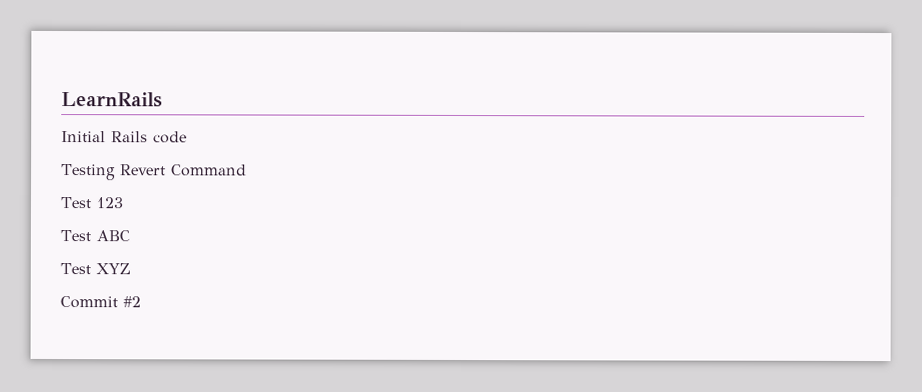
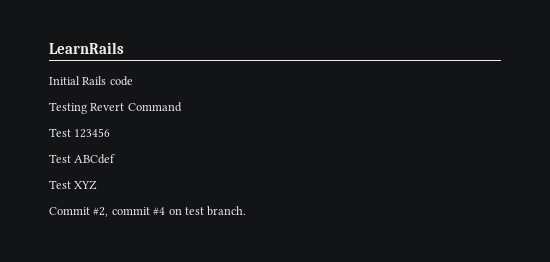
[95,197,123,209] [60,230,130,242] 123 // Test ABC -> [74,128,111,138] [49,154,116,164] 123456 // Test ABCdef
[123,296,141,308] #2 -> [93,206,247,217] #2, commit #4 on test branch.

